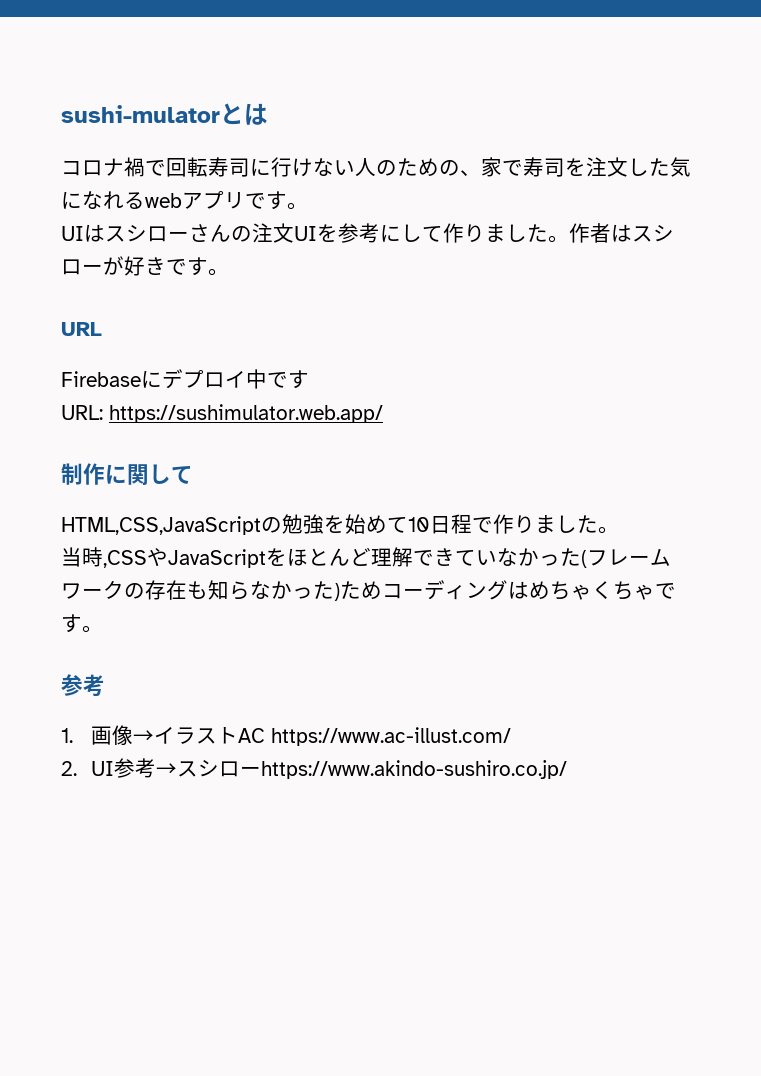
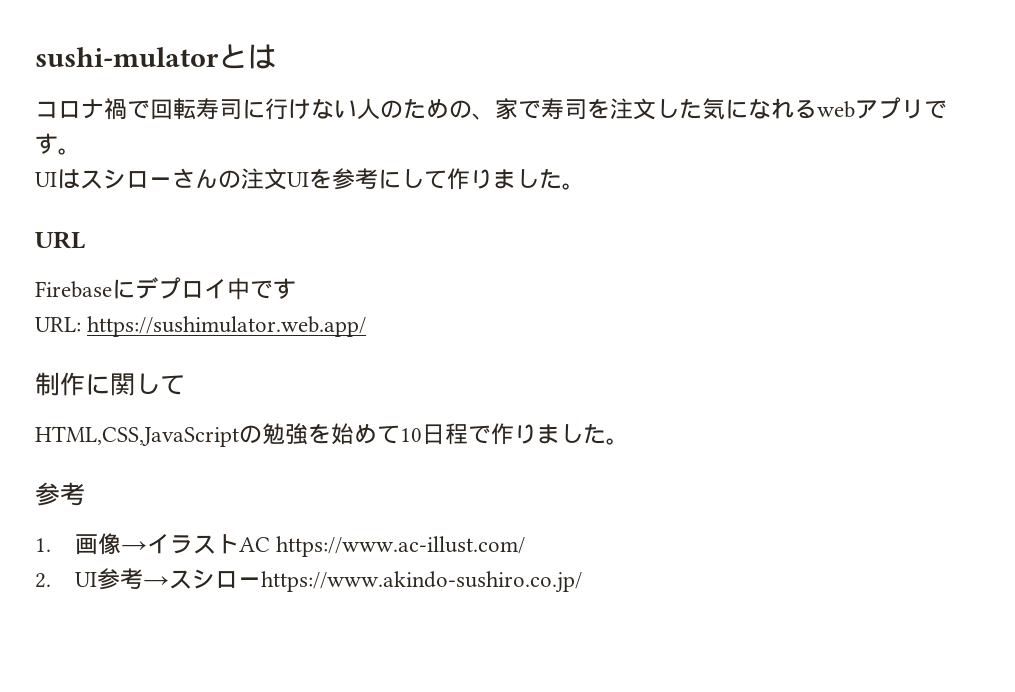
[569,223,674,243] [61,256,229,276] 作者はスシローが好きです。 -> (585, 186) none
[61,547,671,568] [61,580,676,601] [61,614,103,633] // 当時,CSSやJavaScriptをほとんど理解できていなかった(フレームワークの存在も知らなかった)ためコーディングはめちゃくちゃです。 -> (629, 441) none

